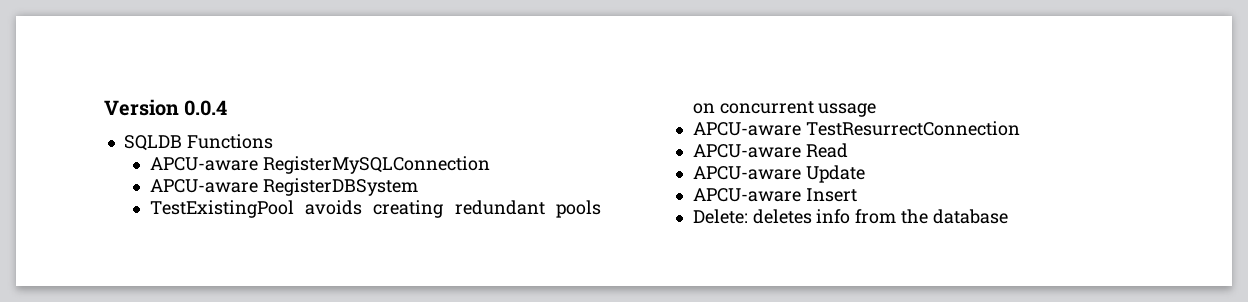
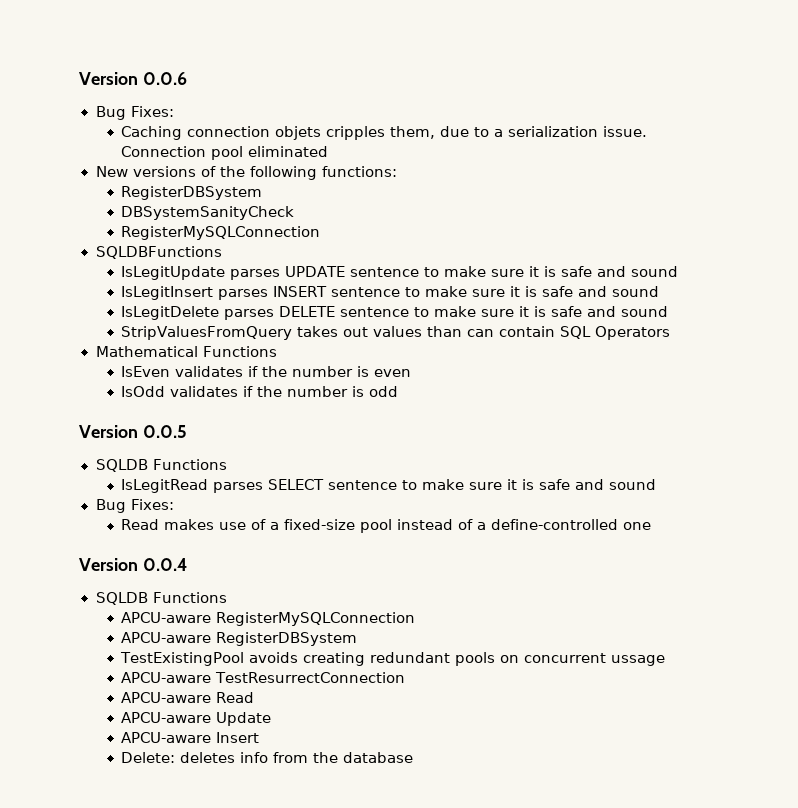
[104,99,179,116] Version -> [79,72,187,85] [95,106,175,120] [121,126,648,140] [121,146,329,160] [95,166,397,180] [121,186,263,200] [121,206,295,220] [121,226,321,240] [95,246,222,259] [121,266,679,280] [121,286,660,300] [121,306,669,320] [121,326,671,340] [95,346,277,357] [121,366,412,377] [121,386,399,397] [79,425,187,438] [95,459,227,472] [121,479,657,493] [95,499,175,513] [121,519,652,533] [79,558,138,571] Version 0.0.6 // Bug Fixes: // Caching connection objets cripples them, due to a serialization issue. Connection pool eliminated // New versions of the following functions: // RegisterDBSystem // DBSystemSanityCheck // RegisterMySQLConnection // SQLDBFunctions // IsLegitUpdate parses UPDATE sentence to make sure it is safe and sound // IsLegitInsert parses INSERT sentence to make sure it is safe and sound // IsLegitDelete parses DELETE sentence to make sure it is safe and sound // StripValuesFromQuery takes out values than can contain SQL Operators // Mathematical Functions // IsEven validates if the number is even // IsOdd validates if the number is odd // Version 0.0.5 // SQLDB Functions // IsLegitRead parses SELECT sentence to make sure it is safe and sound // Bug Fixes: // Read makes use of a fixed-size pool instead of a define-controlled one // Version

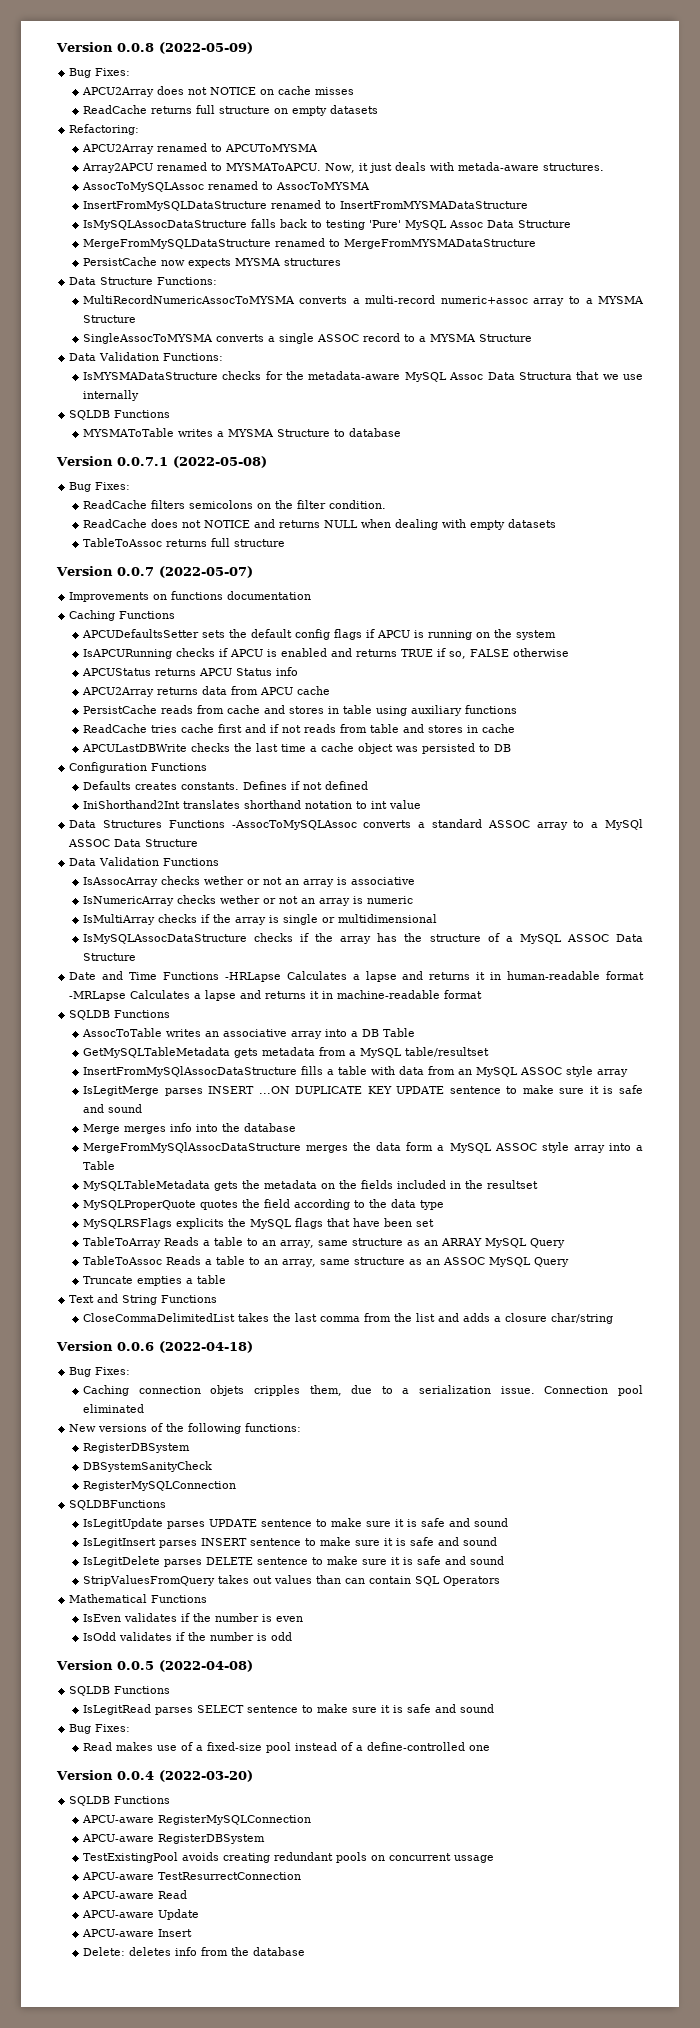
[79,72,138,85] Version -> [56,42,253,54] [69,68,131,78] [81,86,354,97] [82,105,378,116] [69,124,140,135] [81,143,318,154] [81,162,604,173] [81,181,370,192] [82,200,528,211] [82,219,571,230] [82,238,536,249] [82,257,341,268] [69,277,218,285] [82,295,644,306] [82,315,136,323] [82,333,532,344] [69,352,224,361] [82,371,644,382] [82,390,139,401] [69,410,171,420] [82,428,401,437] [56,456,267,468] [69,482,131,492] [82,500,386,509] [82,519,556,530] [82,538,285,547] [56,566,253,578] [69,591,312,602] [69,610,176,621] [81,629,556,640] [82,648,569,659] [81,667,298,676] [81,686,330,697] [82,705,517,716] [82,724,515,733] [81,743,511,754] [69,762,208,773] [82,781,368,790] [82,800,421,809] [69,819,643,830] [68,839,199,847] [69,857,220,866] [82,876,415,887] [82,895,413,906] [82,914,437,925] [82,933,643,944] [82,953,136,961] [69,971,644,982] [69,990,483,1001] [69,1010,171,1020] [81,1028,415,1039] [82,1047,489,1058] [82,1066,628,1077] [82,1085,643,1096] [82,1104,142,1113] [82,1123,296,1134] [82,1142,644,1153] [82,1161,115,1170] [82,1180,538,1191] [82,1199,444,1210] [82,1218,434,1229] [82,1237,565,1248] [82,1256,569,1267] [82,1275,226,1286] [69,1294,218,1305] [82,1313,613,1324] [56,1341,113,1351] Version 0.0.8 (2022-05-09) // Bug Fixes: // APCU2Array does not NOTICE on cache misses // ReadCache returns full structure on empty datasets // Refactoring: // APCU2Array renamed to APCUToMYSMA // Array2APCU renamed to MYSMAToAPCU. Now, it just deals with metada-aware structures. // AssocToMySQLAssoc renamed to AssocToMYSMA // InsertFromMySQLDataStructure renamed to InsertFromMYSMADataStructure // IsMySQLAssocDataStructure falls back to testing 'Pure' MySQL Assoc Data Structure // MergeFromMySQLDataStructure renamed to MergeFromMYSMADataStructure // PersistCache now expects MYSMA structures // Data Structure Functions: // MultiRecordNumericAssocToMYSMA converts a multi-record numeric+assoc array to a MYSMA Structure // SingleAssocToMYSMA converts a single ASSOC record to a MYSMA Structure // Data Validation Functions: // IsMYSMADataStructure checks for the metadata-aware MySQL Assoc Data Structura that we use internally // SQLDB Functions // MYSMAToTable writes a MYSMA Structure to database // Version 0.0.7.1 (2022-05-08) // Bug Fixes: // ReadCache filters semicolons on the filter condition. // ReadCache does not NOTICE and returns NULL when dealing with empty datasets // TableToAssoc returns full structure // Version 0.0.7 (2022-05-07) // Improvements on functions documentation // Caching Functions // APCUDefaultsSetter sets the default config flags if APCU is running on the system // IsAPCURunning checks if APCU is enabled and returns TRUE if so, FALSE otherwise // APCUStatus returns APCU Status info // APCU2Array returns data from APCU cache // PersistCache reads from cache and stores in table using auxiliary functions // ReadCache tries cache first and if not reads from table and stores in cache // APCULastDBWrite checks the last time a cache object was persisted to DB // Configuration Functions // Defaults creates constants. Defines if not defined // IniShorthand2Int translates shorthand notation to int value // Data Structures Functions -AssocToMySQLAssoc converts a standard ASSOC array to a MySQl ASSOC Data Structure // Data Validation Functions // IsAssocArray checks wether or not an array is associative // IsNumericArray checks wether or not an array is numeric // IsMultiArray checks if the array is single or multidimensional // IsMySQLAssocDataStructure checks if the array has the structure of a MySQL ASSOC Data Structure // Date and Time Functions -HRLapse Calculates a lapse and returns it in human-readable format -MRLapse Calculates a lapse and returns it in machine-readable format // SQLDB Functions // AssocToTable writes an associative array into a DB Table // GetMySQLTableMetadata gets metadata from a MySQL table/resultset // InsertFromMySQlAssocDataStructure fills a table with data from an MySQL ASSOC style array // IsLegitMerge parses INSERT ...ON DUPLICATE KEY UPDATE sentence to make sure it is safe and sound // Merge merges info into the database // MergeFromMySQlAssocDataStructure merges the data form a MySQL ASSOC style array into a Table // MySQLTableMetadata gets the metadata on the fields included in the resultset // MySQLProperQuote quotes the field according to the data type // MySQLRSFlags explicits the MySQL flags that have been set // TableToArray Reads a table to an array, same structure as an ARRAY MySQL Query // TableToAssoc Reads a table to an array, same structure as an ASSOC MySQL Query // Truncate empties a table // Text and String Functions // CloseCommaDelimitedList takes the last comma from the list and adds a closure char/string // Version
(187, 78) none -> [158,1341,253,1353] (2022-04-18)
(187, 431) none -> [158,1660,253,1672] (2022-04-08)
(187, 564) none -> [158,1770,253,1782] (2022-03-20)

